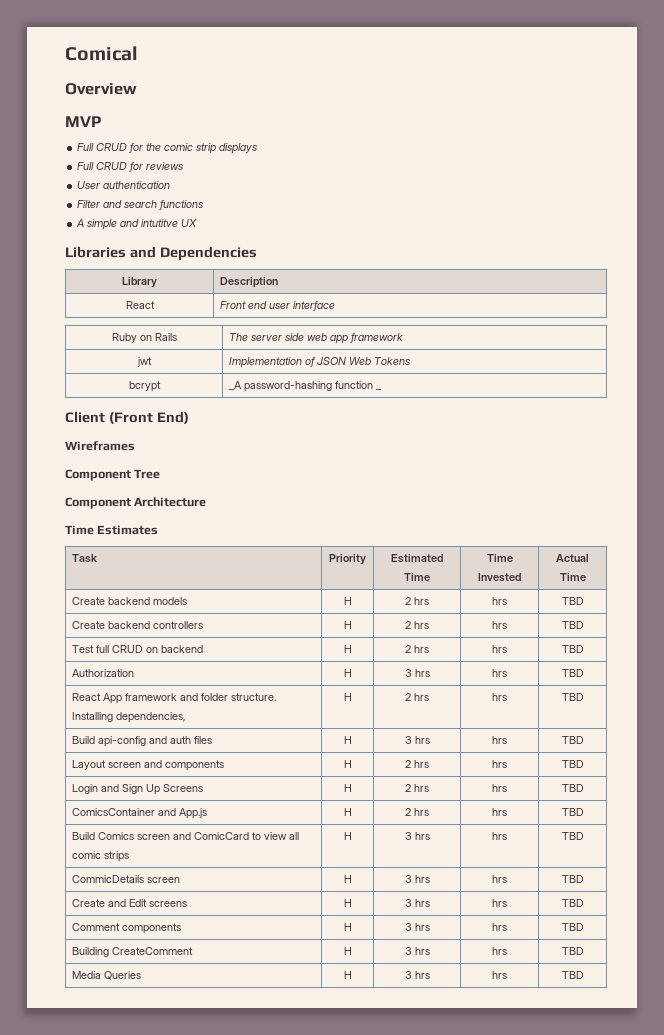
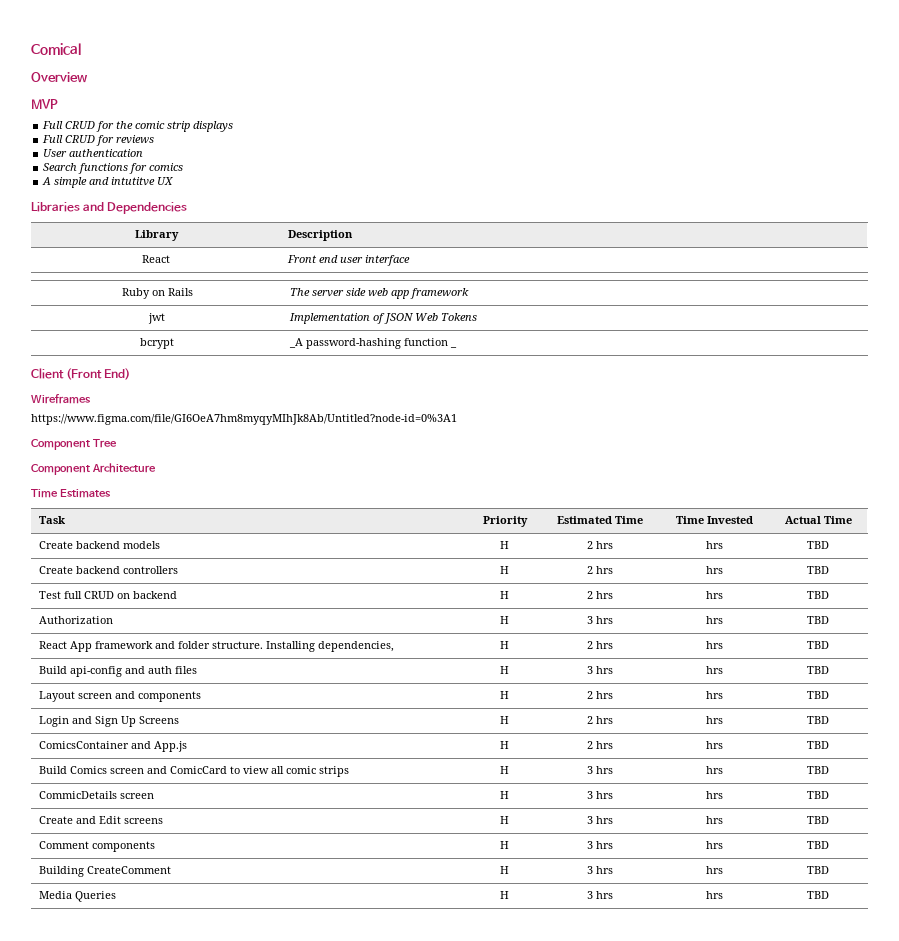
[77,200,158,208] Filter and search -> [43,163,78,171] Search
(204, 205) none -> [129,163,184,174] for comics
(135, 446) none -> [31,414,457,425] // https://www.figma.com/file/GI6OeA7hm8myqyMIhJk8Ab/Untitled?node-id=0%3A1

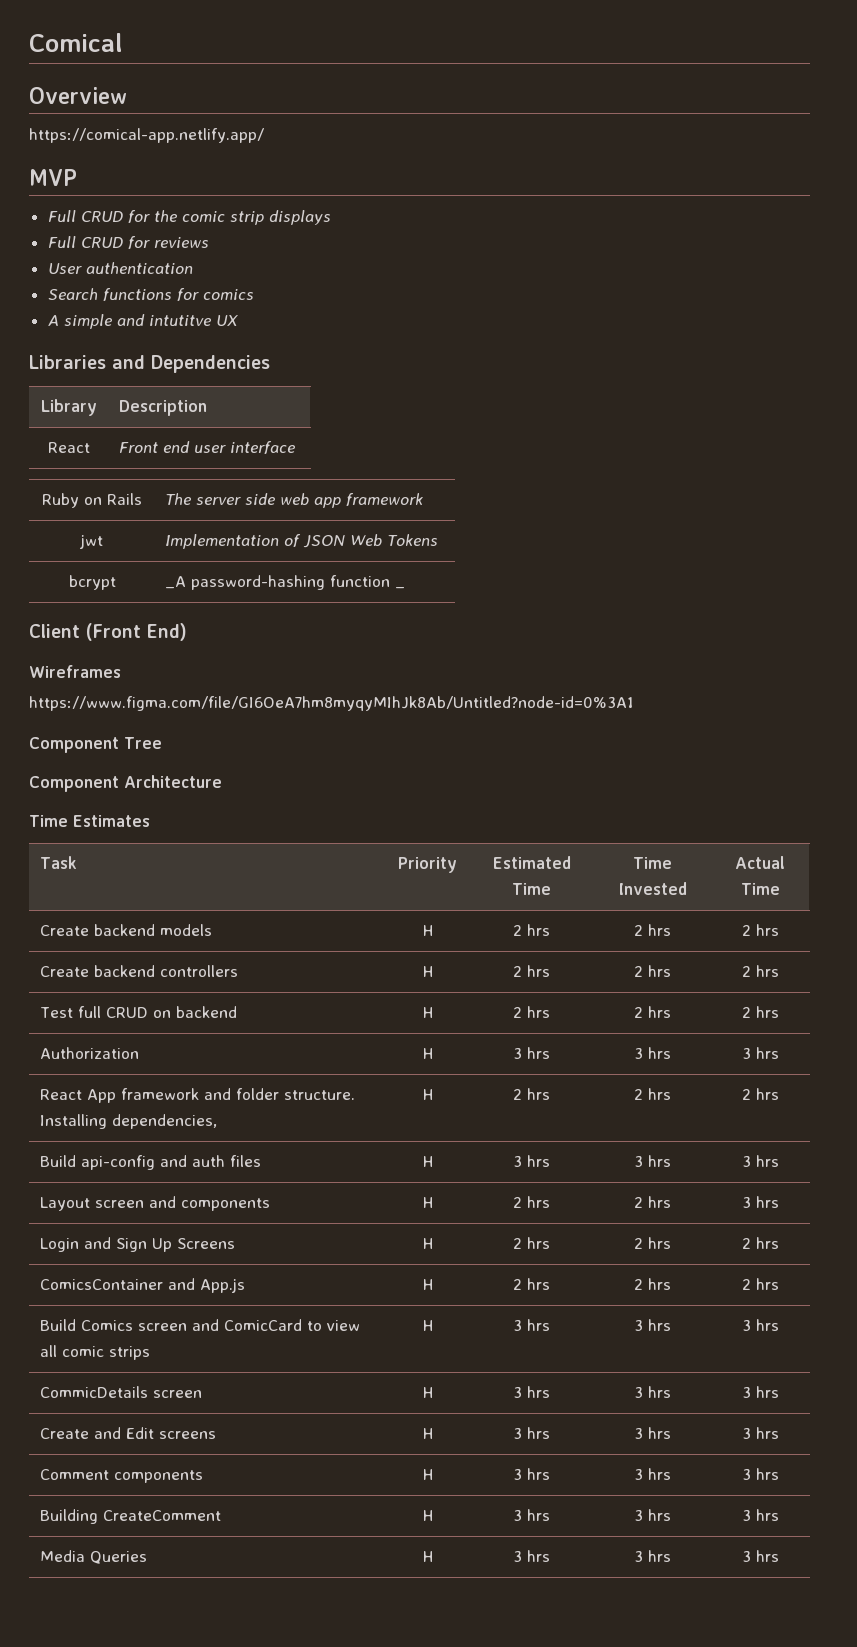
(88, 77) none -> [29,128,264,143] // https://comical-app.netlify.app/
[705,541,723,549] [807,541,830,549] hrs | TBD -> [634,924,671,936] [741,924,779,936] 2 hrs | 2 hrs
[705,566,723,574] [807,566,830,574] hrs | TBD -> [634,965,671,977] [741,965,779,977] 2 hrs | 2 hrs
[705,591,723,599] [807,591,830,599] hrs | TBD -> [634,1006,671,1018] [741,1006,779,1018] 2 hrs | 2 hrs
[705,616,723,624] [807,616,830,624] hrs | TBD -> [634,1047,671,1059] [741,1047,779,1059] 3 hrs | 3 hrs
[705,641,723,649] [807,641,830,649] hrs | TBD -> [634,1088,671,1100] [741,1088,779,1100] 2 hrs | 2 hrs
[705,666,723,674] [807,666,830,674] hrs | TBD -> [634,1155,671,1167] [741,1155,779,1167] 3 hrs | 3 hrs
[705,691,723,699] [807,691,830,699] hrs | TBD -> [634,1196,671,1208] [741,1196,779,1208] 2 hrs | 3 hrs
[705,716,723,724] [807,716,830,724] hrs | TBD -> [634,1237,671,1249] [741,1237,779,1249] 2 hrs | 2 hrs
[705,741,723,749] [807,741,830,749] hrs | TBD -> [634,1278,671,1290] [741,1278,779,1290] 2 hrs | 2 hrs
[705,766,723,774] [807,766,830,774] hrs | TBD -> [634,1319,671,1331] [741,1319,779,1331] 3 hrs | 3 hrs
[705,791,723,799] [807,791,830,799] hrs | TBD -> [634,1386,671,1398] [741,1386,779,1398] 3 hrs | 3 hrs
[705,816,723,824] [807,816,830,824] hrs | TBD -> [634,1427,671,1439] [741,1427,779,1439] 3 hrs | 3 hrs
[705,841,723,849] [807,841,830,849] hrs | TBD -> [634,1468,671,1480] [741,1468,779,1480] 3 hrs | 3 hrs
[705,866,723,874] [807,866,830,874] hrs | TBD -> [634,1509,671,1521] [741,1509,779,1521] 3 hrs | 3 hrs
[705,891,723,899] [807,891,830,899] hrs | TBD -> [634,1550,671,1562] [741,1550,779,1562] 3 hrs | 3 hrs

